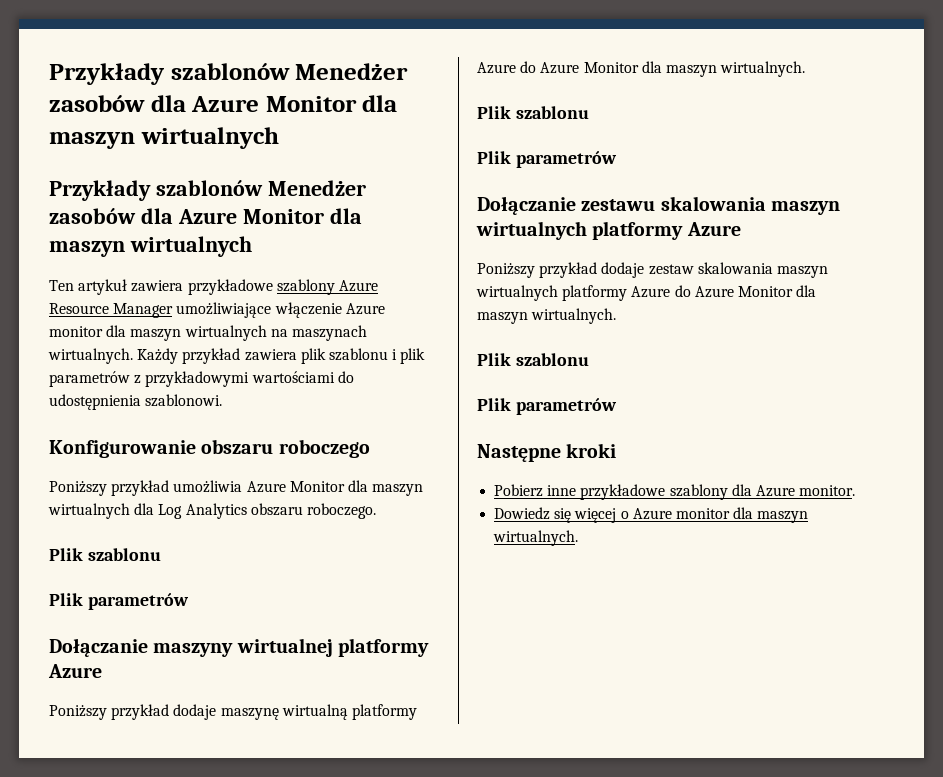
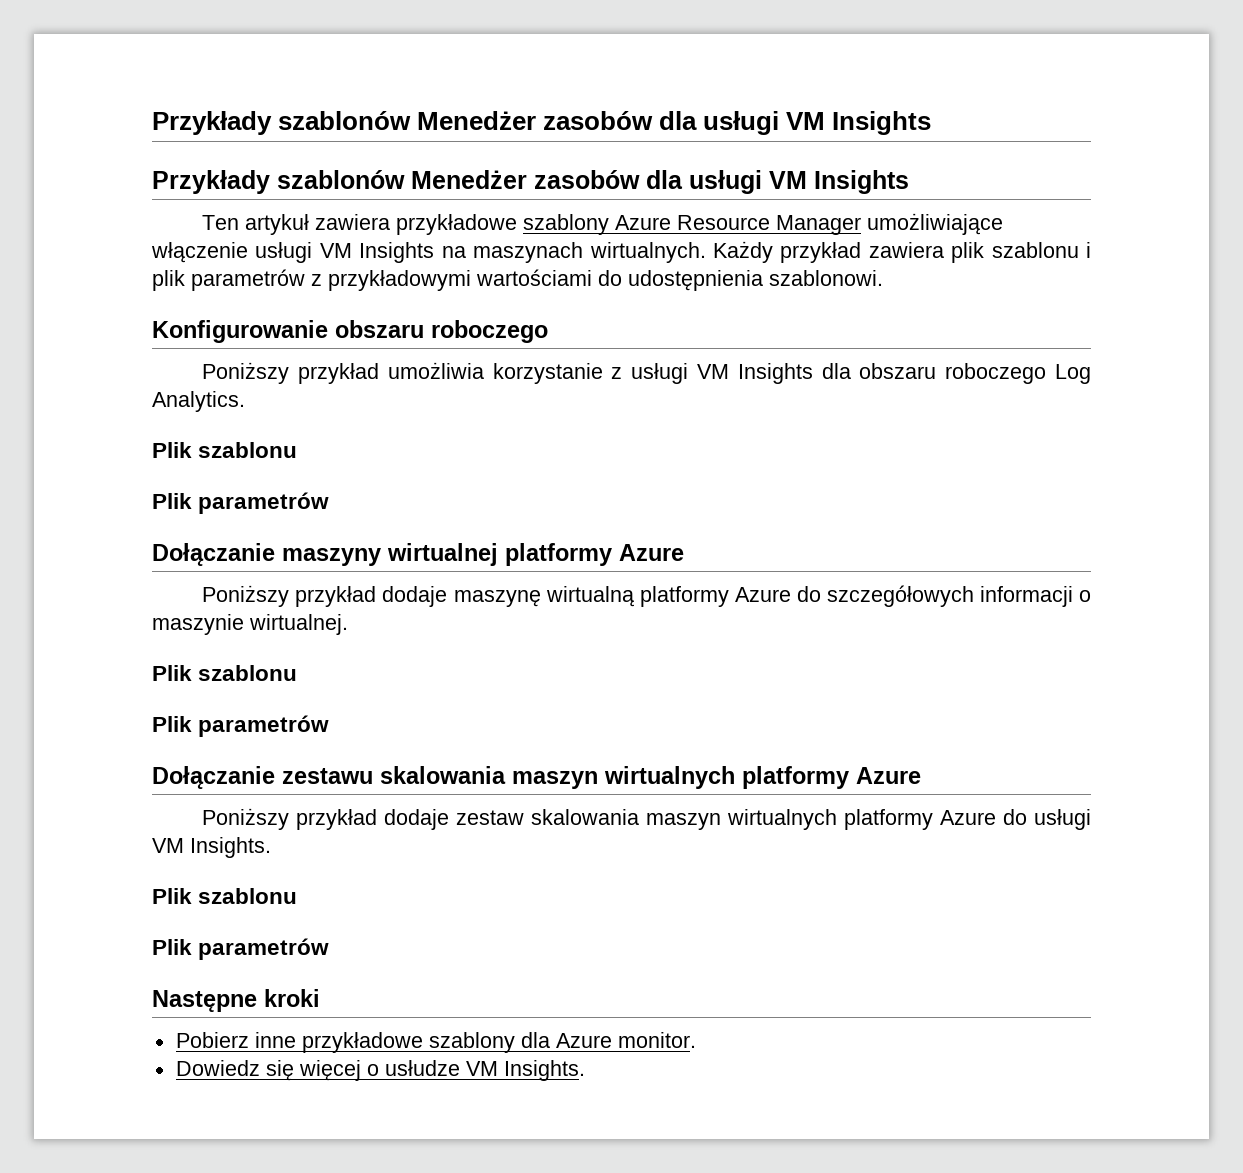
[49,63,409,85] [49,95,398,112] [49,127,279,149] [49,180,366,201] [49,208,362,224] [49,236,252,257] Przykłady szablonów Menedżer zasobów dla Azure Monitor dla maszyn wirtualnych // Przykłady szablonów Menedżer zasobów dla Azure Monitor dla maszyn wirtualnych -> [152,111,932,135] [152,170,909,194] Przykłady szablonów Menedżer zasobów dla usługi VM Insights // Przykłady szablonów Menedżer zasobów dla usługi VM Insights
[345,303,385,315] [49,325,267,341] Azure monitor dla maszyn wirtualnych -> [255,242,435,263] usługi VM Insights
[246,480,424,496] [48,503,376,519] Azure Monitor dla maszyn wirtualnych dla Log Analytics obszaru roboczego. -> [492,363,1091,384] [152,391,245,412] korzystanie z usługi VM Insights dla obszaru roboczego Log Analytics.
[540,61,806,77] Azure Monitor dla maszyn wirtualnych. -> [826,585,1091,607] [152,614,348,635] szczegółowych informacji o maszynie wirtualnej.
[694,285,817,298] [477,308,617,324] Azure Monitor dla maszyn wirtualnych. -> [1034,809,1092,830] [152,837,271,858] usługi VM Insights.
[632,507,809,523] [493,530,579,546] Azure monitor dla maszyn wirtualnych. -> [384,1060,585,1081] usłudze VM Insights.

